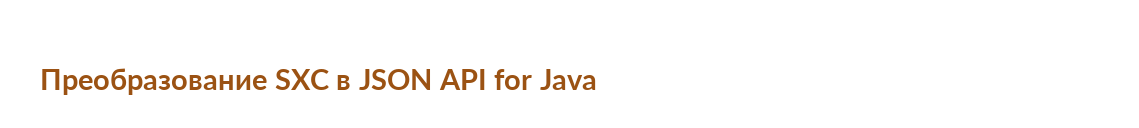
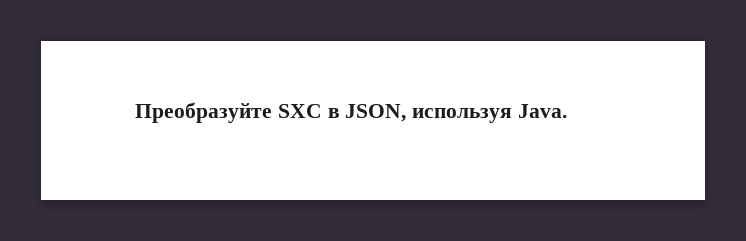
[40,68,267,95] Преобразование -> [135,102,272,123] Преобразуйте
[359,69,598,90] JSON API for Java -> [345,104,568,123] JSON, используя Java.

